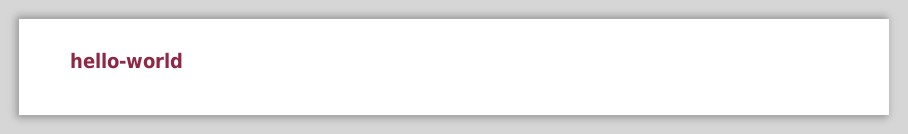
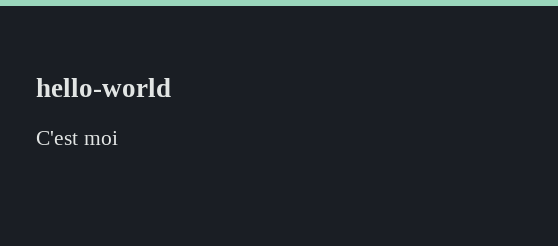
(183, 60) none -> [36,131,118,145] // C'est moi

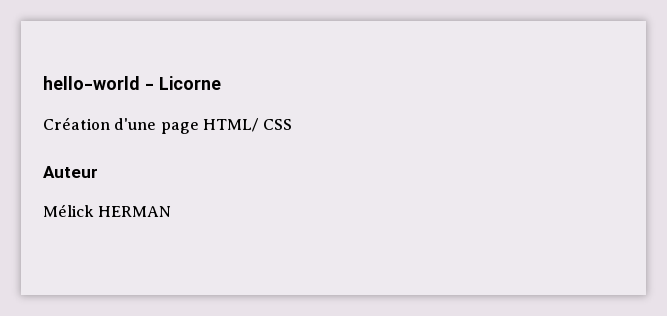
[36,131,118,145] // C'est moi -> [145,76,221,90] [43,117,293,134] [43,166,98,178] [43,204,172,217] - Licorne // Création d'une page HTML/ CSS // Auteur // Mélick HERMAN

